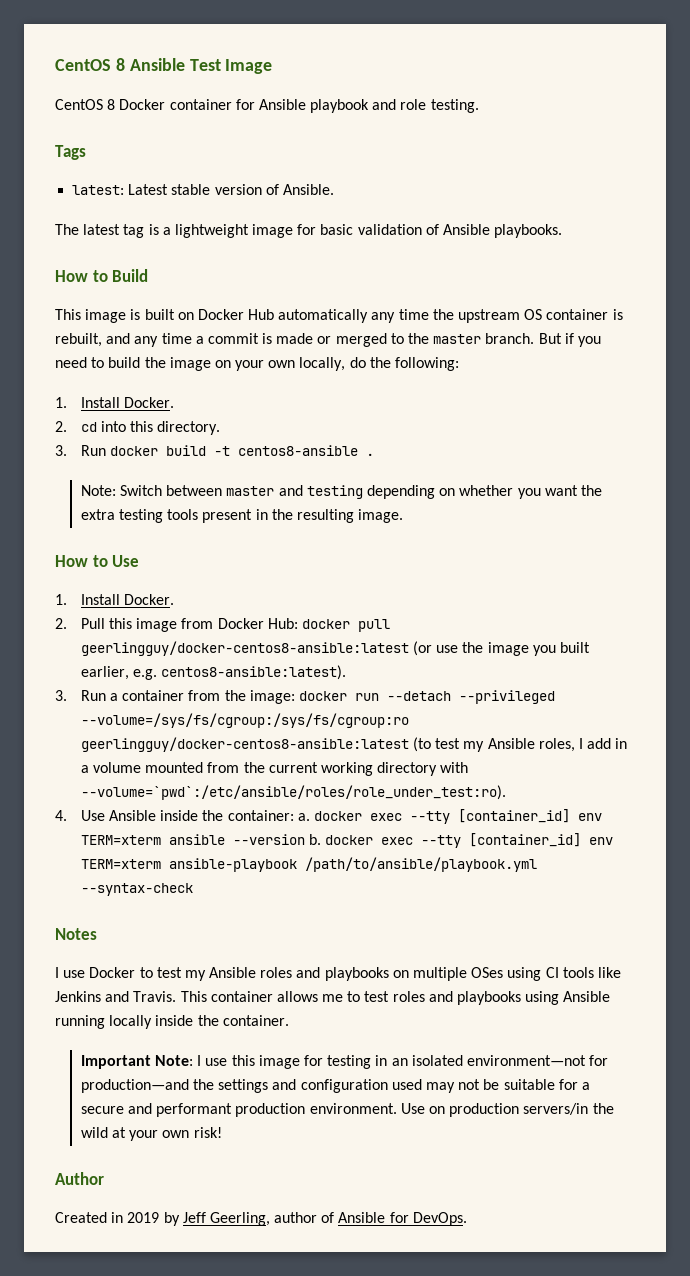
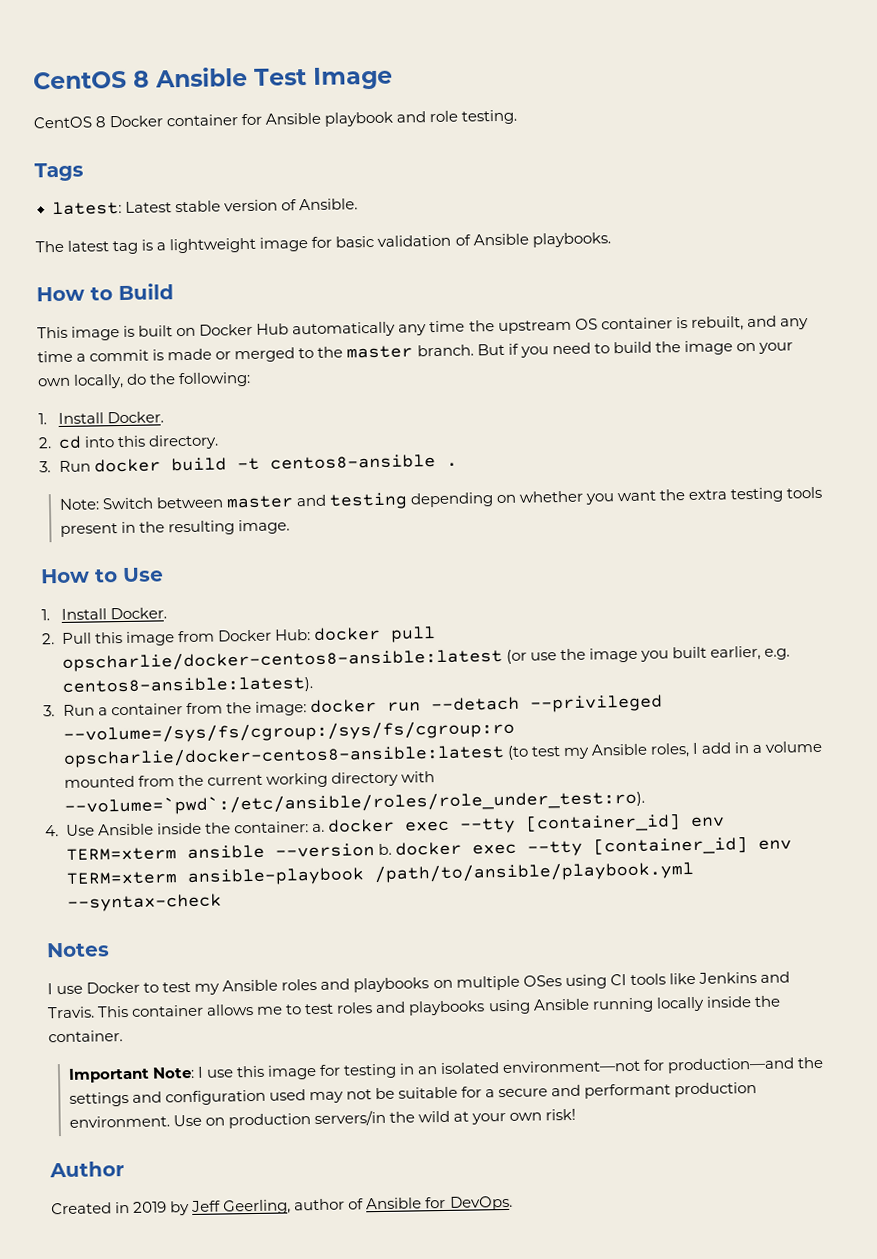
[80,641,409,656] geerlingguy/docker-centos8-ansible:latest -> [61,647,503,672] opscharlie/docker-centos8-ansible:latest
[80,737,409,752] geerlingguy/docker-centos8-ansible:latest -> [62,743,505,768] opscharlie/docker-centos8-ansible:latest

